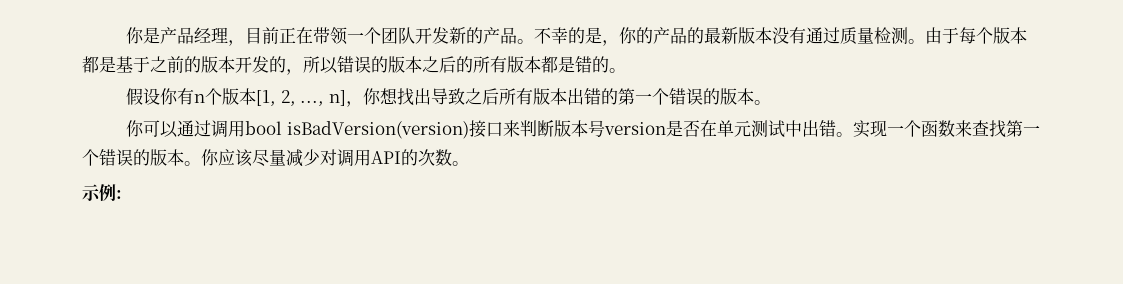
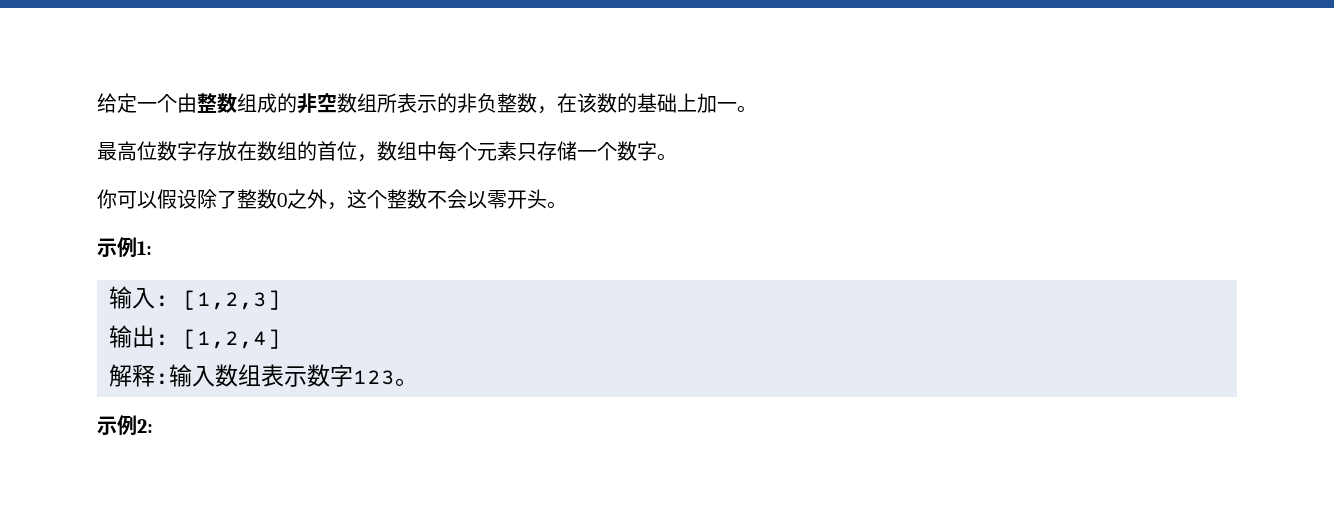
[125,27,1027,46] [82,56,626,75] [125,88,771,107] [125,120,1040,139] [82,149,469,167] [82,184,122,201] 你是产品经理，目前正在带领一个团队开发新的产品。不幸的是，你的产品的最新版本没有通过质量检测。由于每个版本都是基于之前的版本开发的，所以错误的版本之后的所有版本都是错的。 // 假设你有n个版本[1, 2, ..., n]，你想找出导致之后所有版本出错的第一个错误的版本。 // 你可以通过调用bool isBadVersion(version)接口来判断版本号version是否在单元测试中出错。实现一个函数来查找第一个错误的版本。你应该尽量减少对调用API的次数。 // 示例: -> [97,93,757,114] [97,141,677,162] [97,189,567,210] [97,237,152,257] [109,286,281,310] [109,325,281,349] [109,364,418,387] [97,415,153,435] 给定一个由整数组成的非空数组所表示的非负整数，在该数的基础上加一。 // 最高位数字存放在数组的首位，数组中每个元素只存储一个数字。 // 你可以假设除了整数0之外，这个整数不会以零开头。 // 示例1: // 输入: [1,2,3] // 输出: [1,2,4] // 解释:输入数组表示数字123。 // 示例2:

